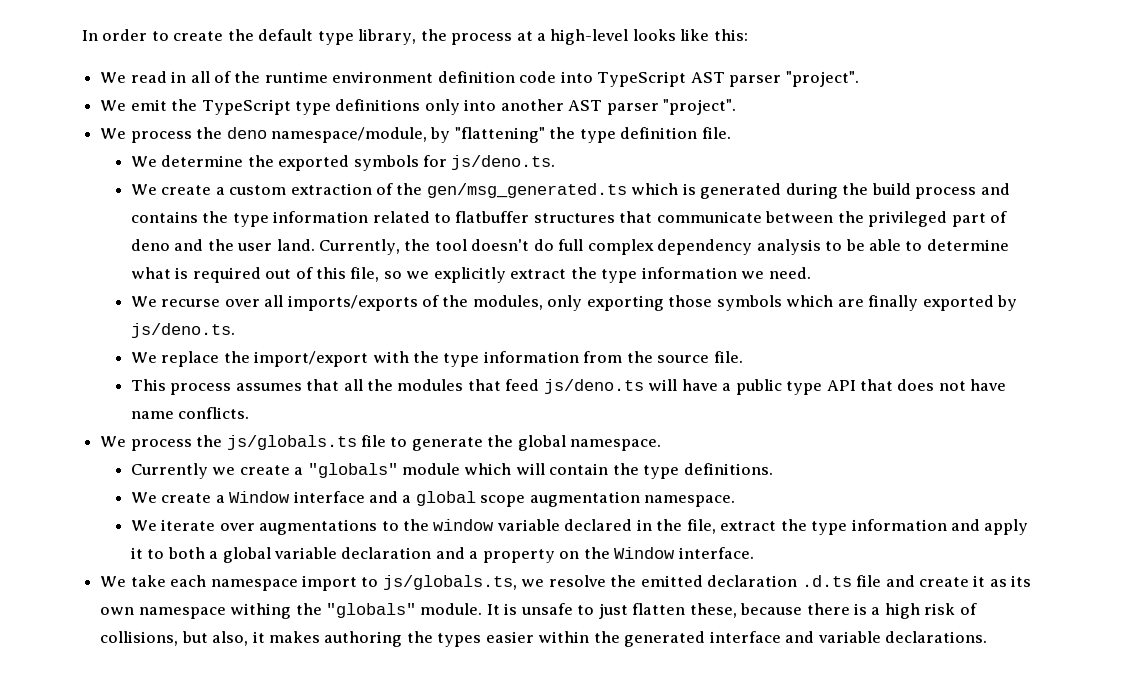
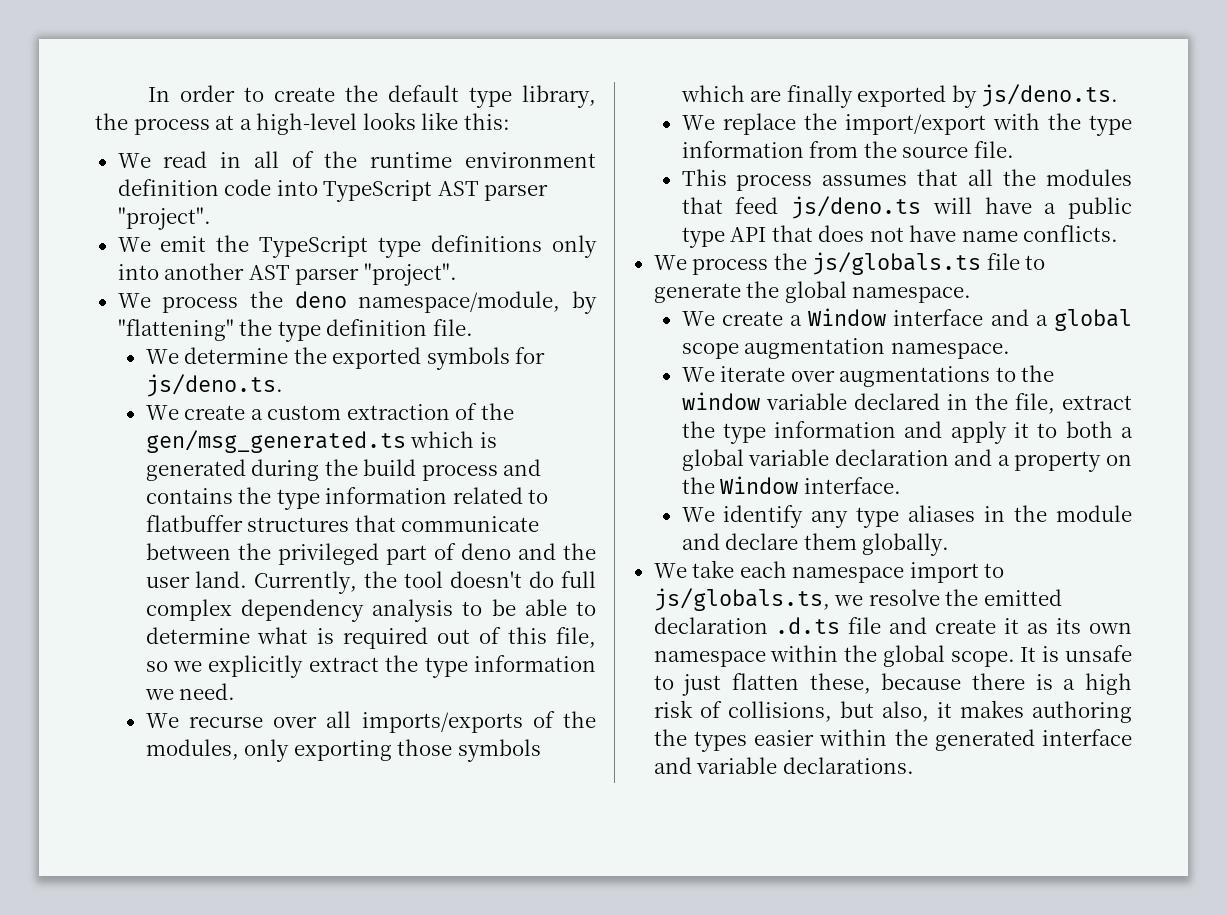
[130,463,773,479] // Currently we create a "globals" module which will contain the type definitions. -> (972, 294) none
(754, 553) none -> [681,505,1132,528] [681,533,950,556] // We identify any type aliases in the module and declare them globally.
[230,603,483,619] withing the "globals" module. -> [770,645,1015,667] within the global scope.

